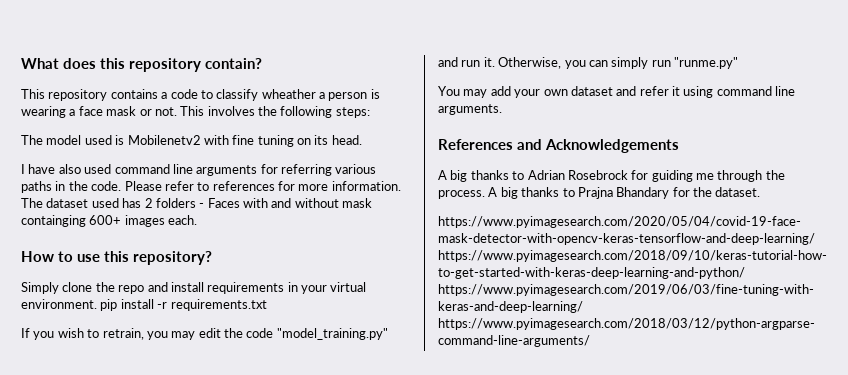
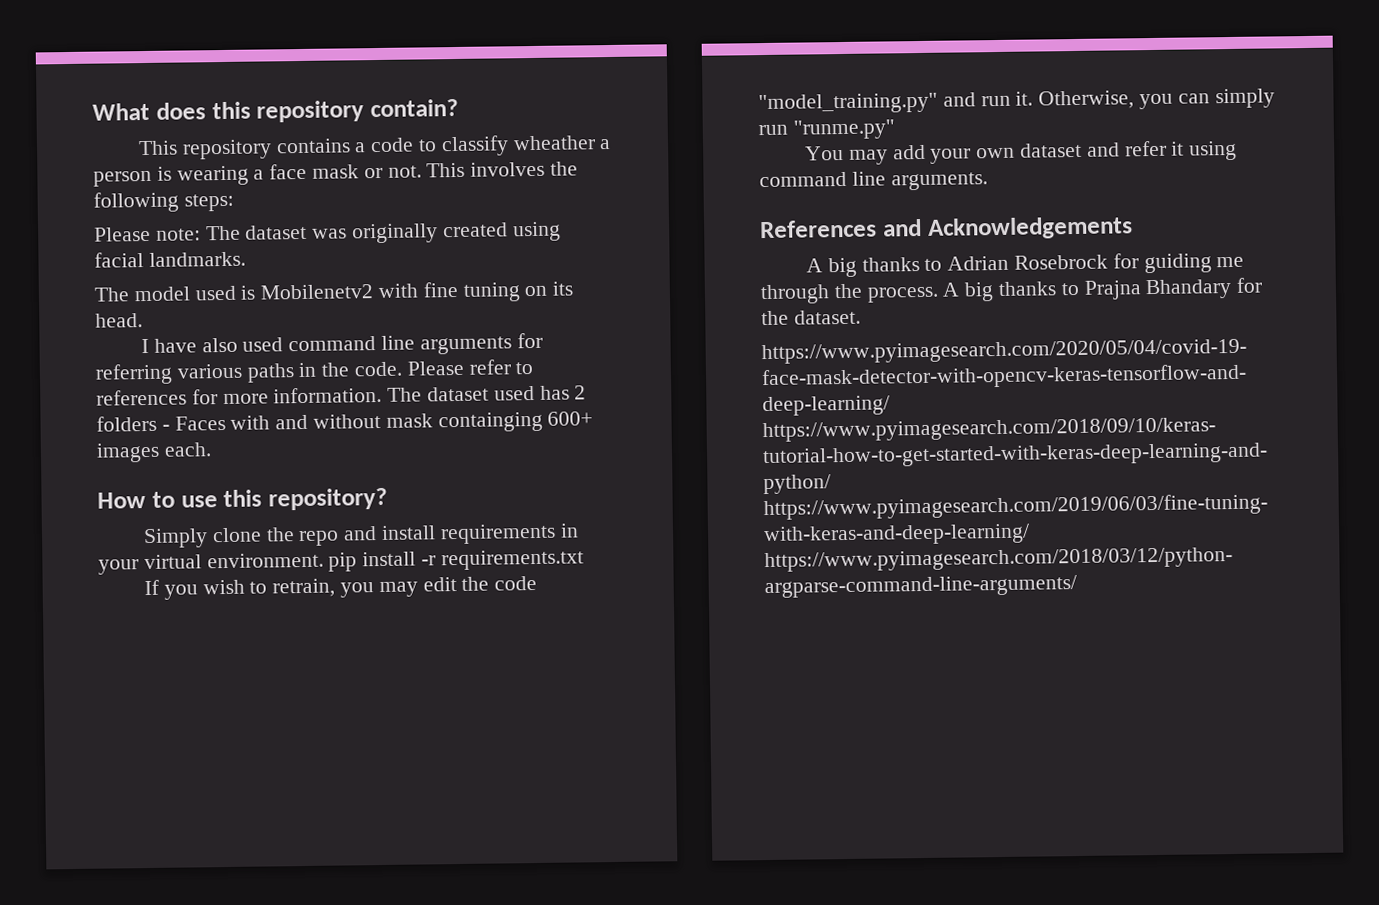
(370, 112) none -> [94,221,561,244] [94,251,246,268] // Please note: The dataset was originally created using facial landmarks.

